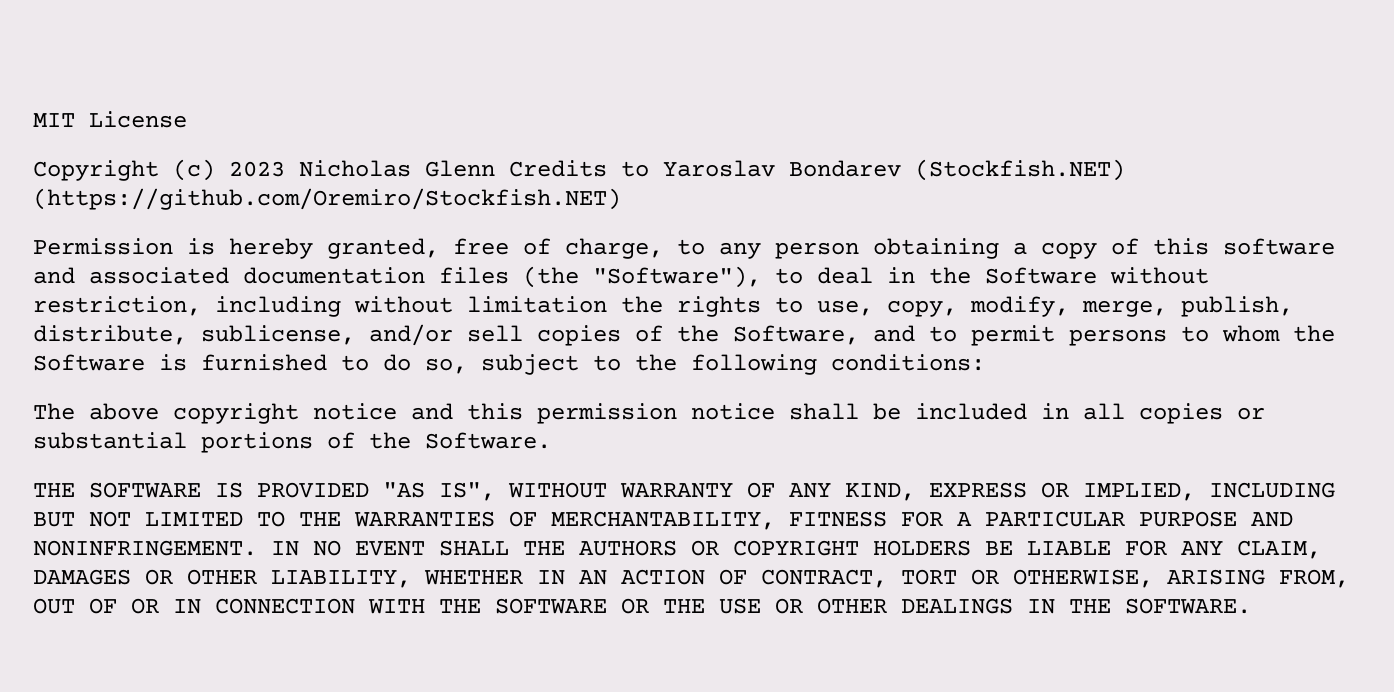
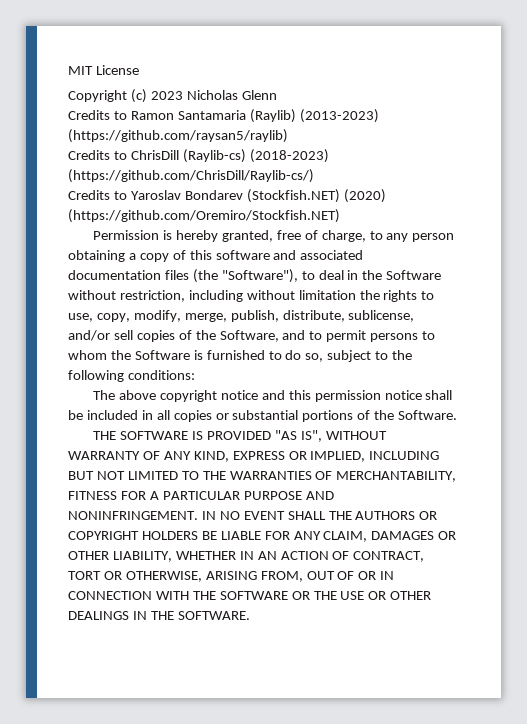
(495, 168) none -> [68,109,379,123] [68,129,288,143] [68,149,329,163] [68,169,314,183] // Credits to Ramon Santamaria (Raylib) (2013-2023) (https://github.com/raysan5/raylib) // Credits to ChrisDill (Raylib-cs) (2018-2023) (https://github.com/ChrisDill/Raylib-cs/) //
(1125, 170) none -> [343,189,386,203] (2020)

